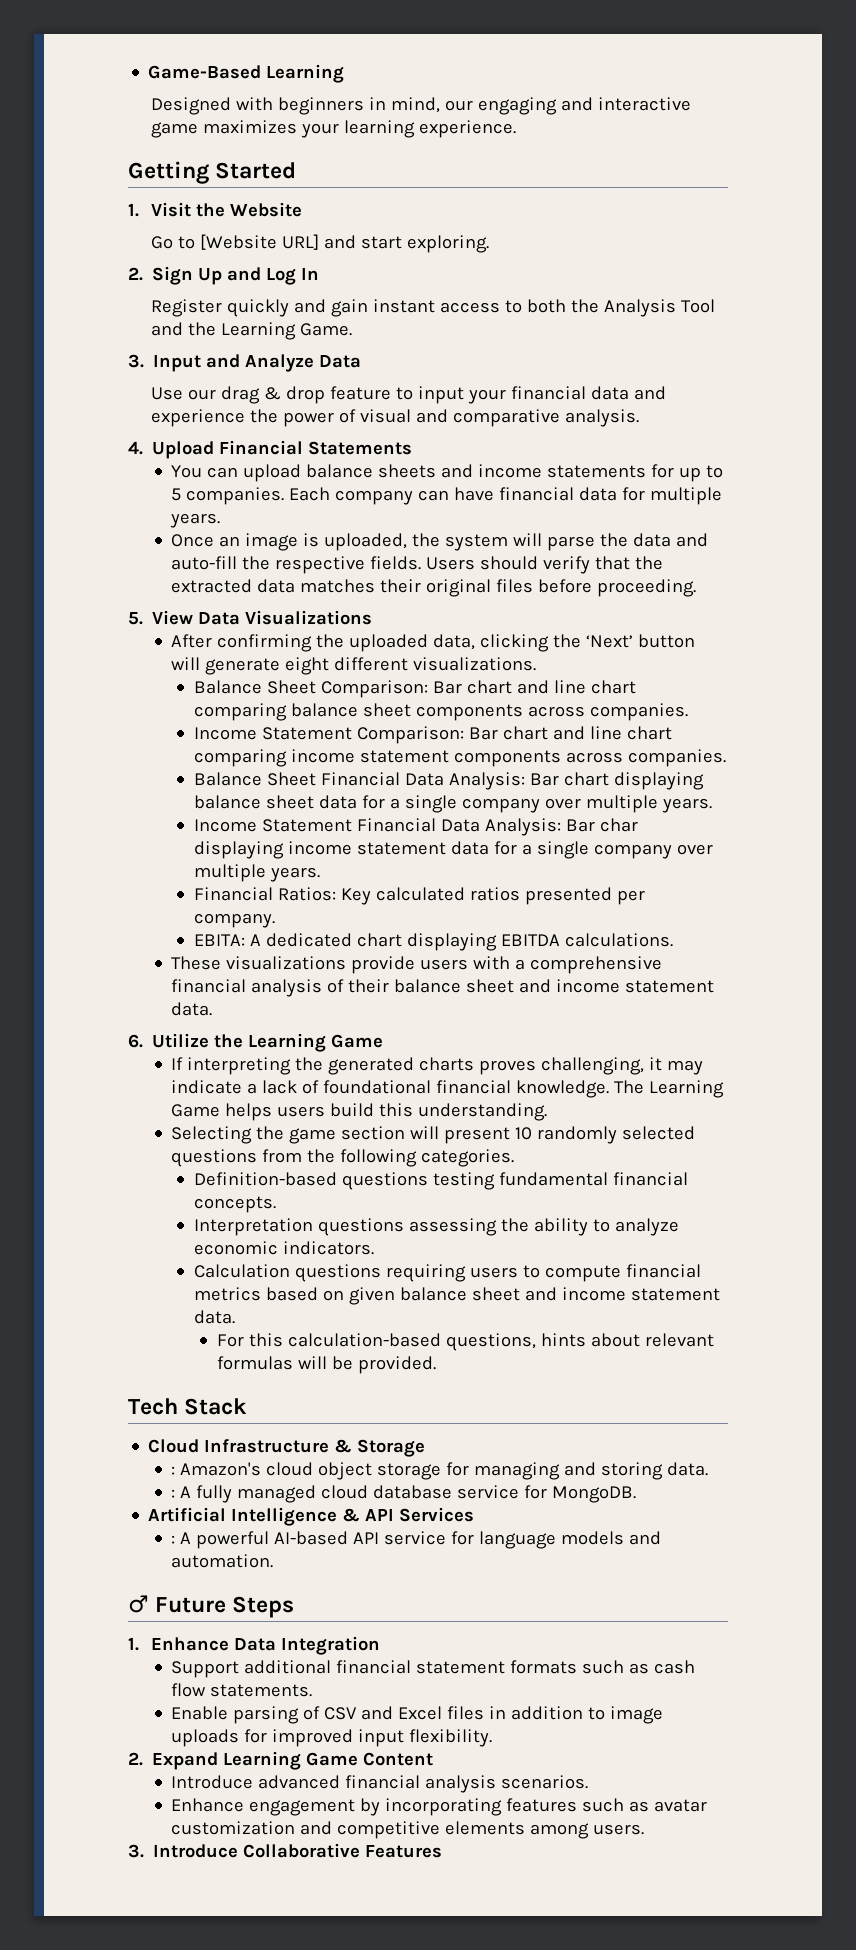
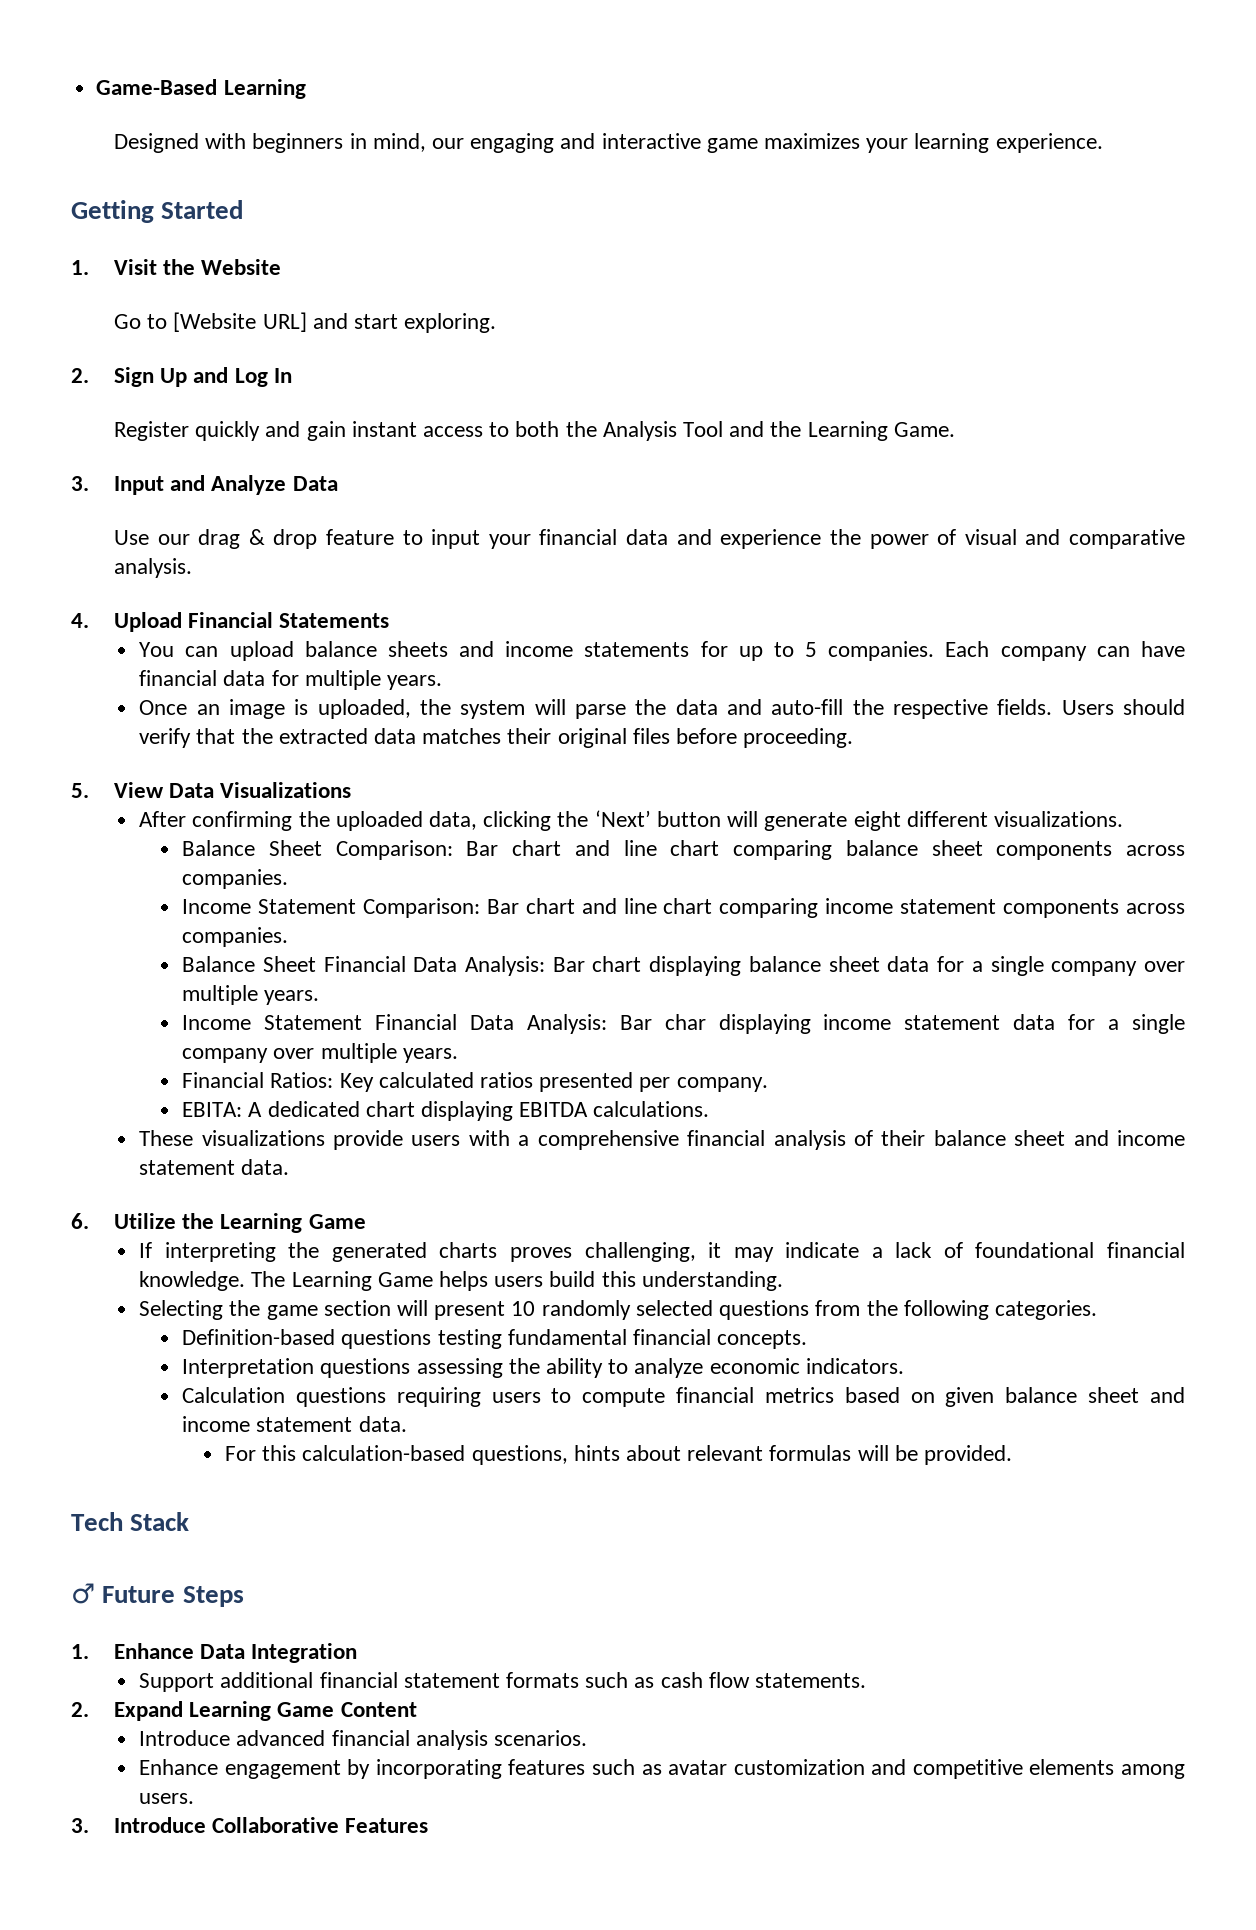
[148,1439,426,1457] [171,1462,709,1480] [171,1485,637,1503] [148,1507,475,1526] [171,1531,662,1549] [171,1554,274,1568] // Cloud Infrastructure & Storage // : Amazon's cloud object storage for managing and storing data. // : A fully managed cloud database service for MongoDB. // Artificial Intelligence & API Services // : A powerful AI-based API service for language models and automation. -> (190, 1521) none
[171,1706,664,1724] [171,1729,493,1747] // Enable parsing of CSV and Excel files in addition to image uploads for improved input flexibility. -> (867, 1680) none

